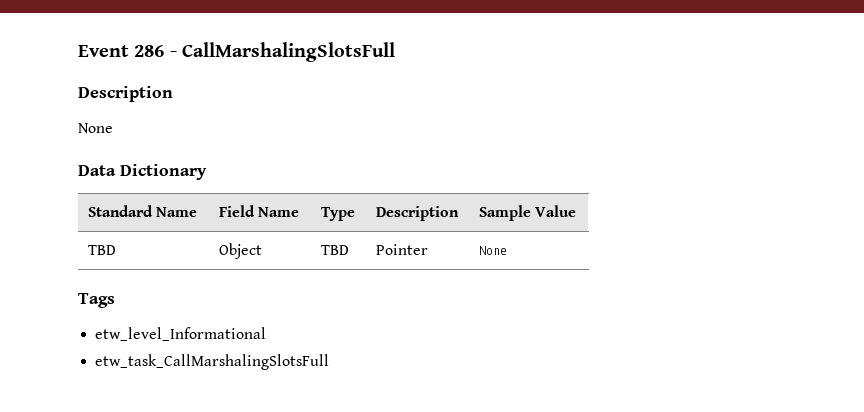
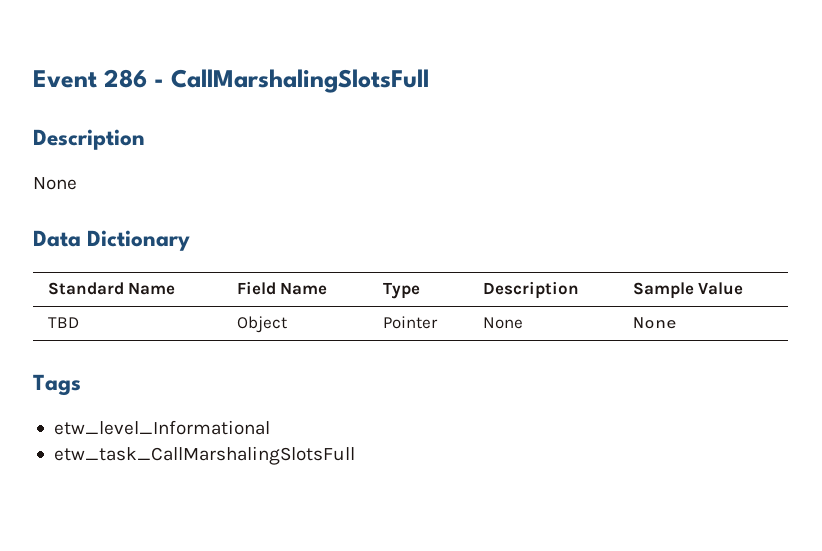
[320,245,349,255] [375,244,428,255] TBD | Pointer -> [382,316,438,329] [482,317,523,329] Pointer | None

